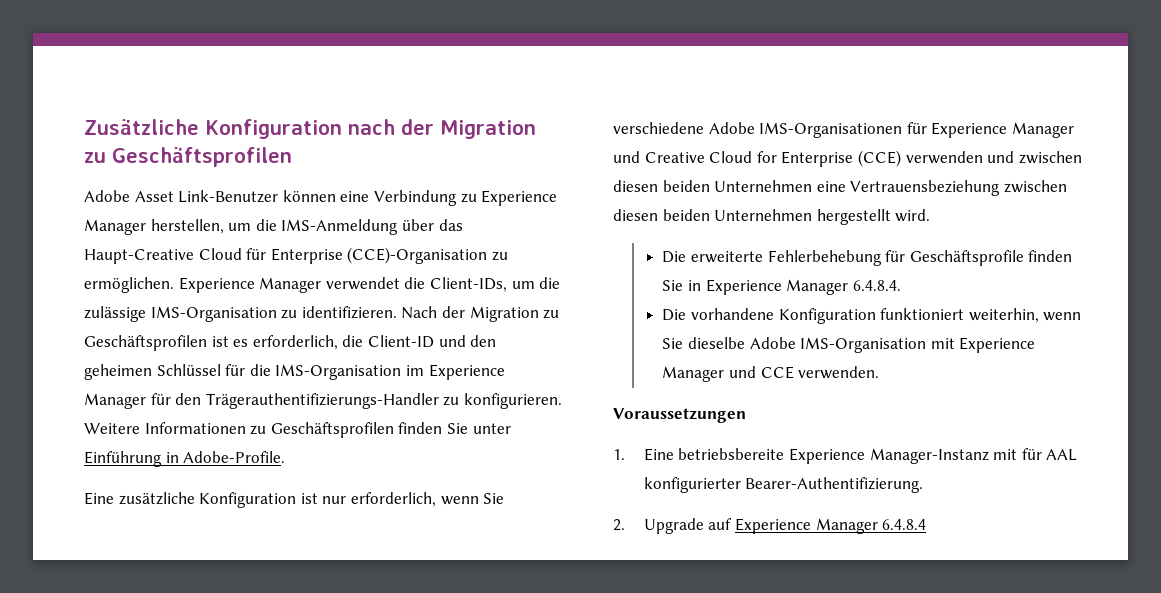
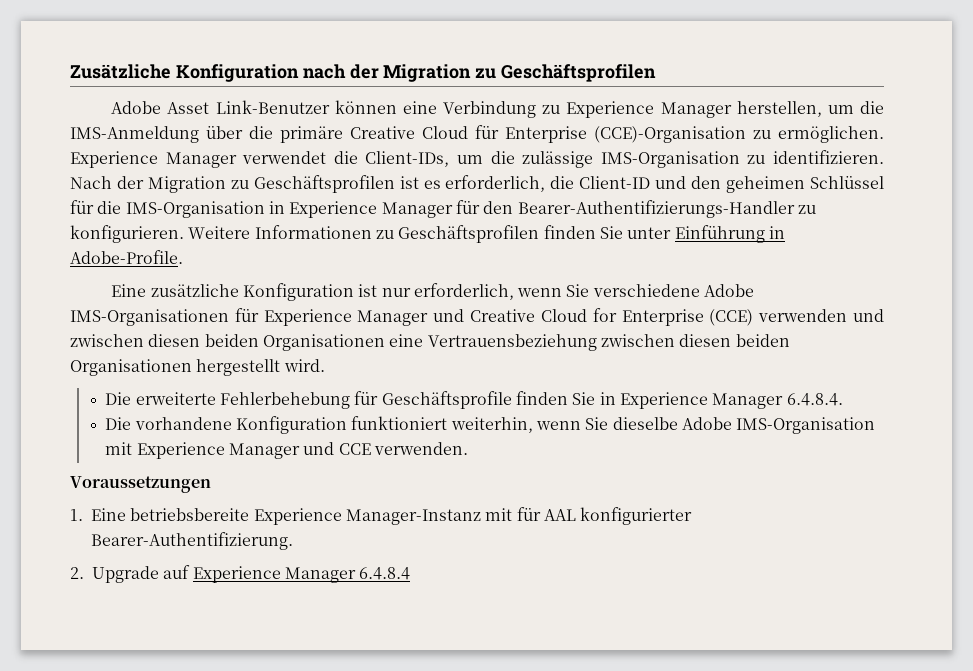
[438,219,463,231] [84,249,194,264] das Haupt-Creative -> [249,126,415,143] die primäre Creative
[405,365,424,376] im -> [268,201,285,214] in
[205,393,439,409] Trägerauthentifizierungs-Handler -> [517,200,795,218] Bearer-Authentifizierungs-Handler
[714,180,813,192] Unternehmen -> [262,334,385,351] Organisationen
[714,209,813,221] Unternehmen -> [70,359,192,376] Organisationen

